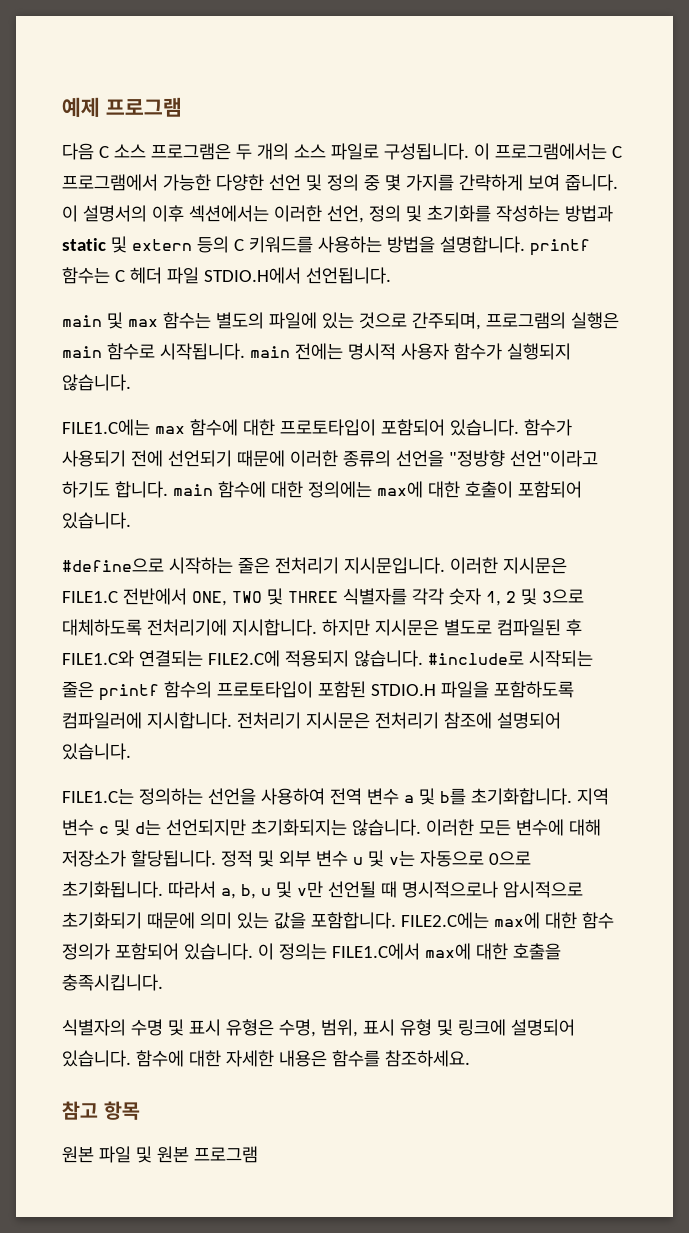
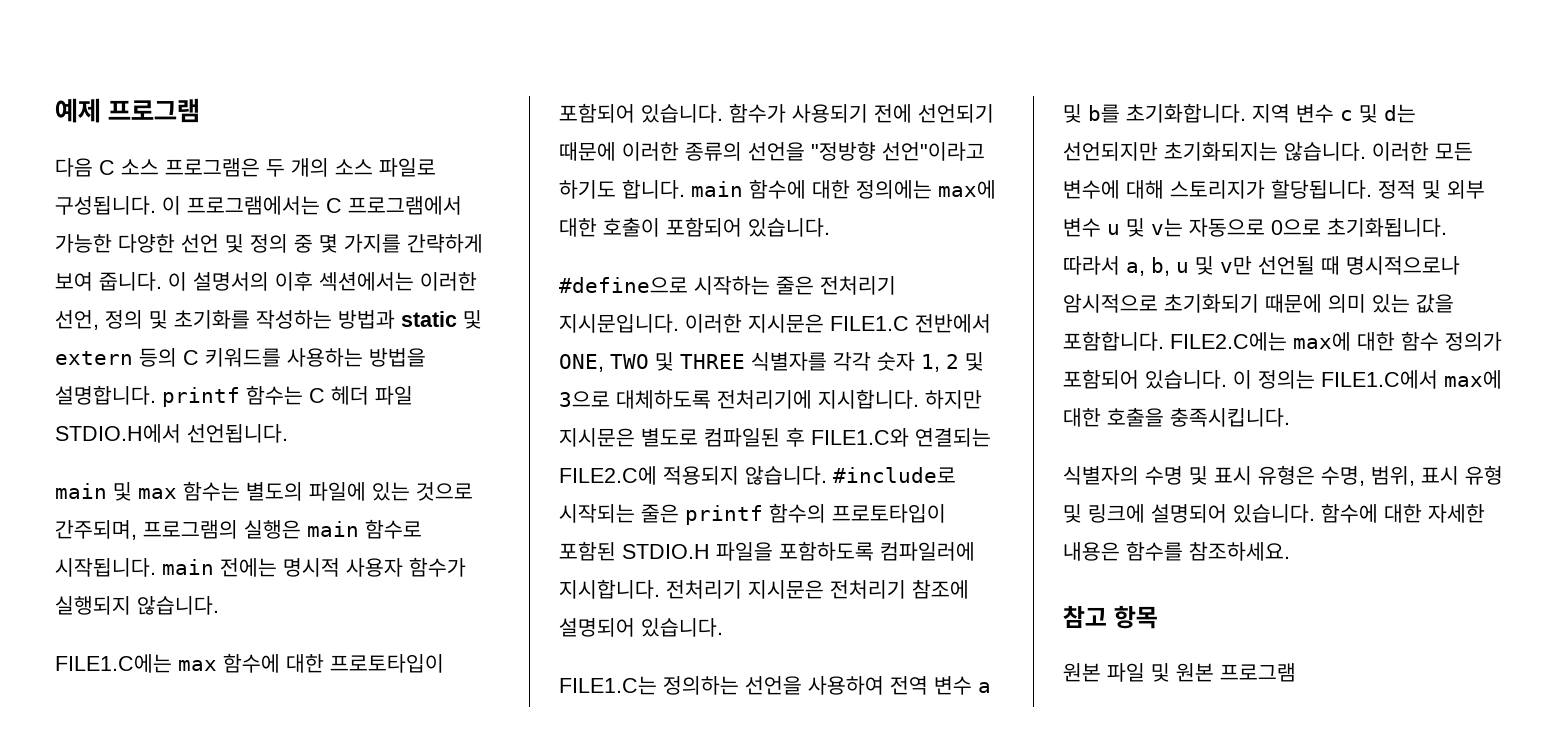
[62,850,126,867] 저장소가 -> [1170,180,1265,199] 스토리지가

